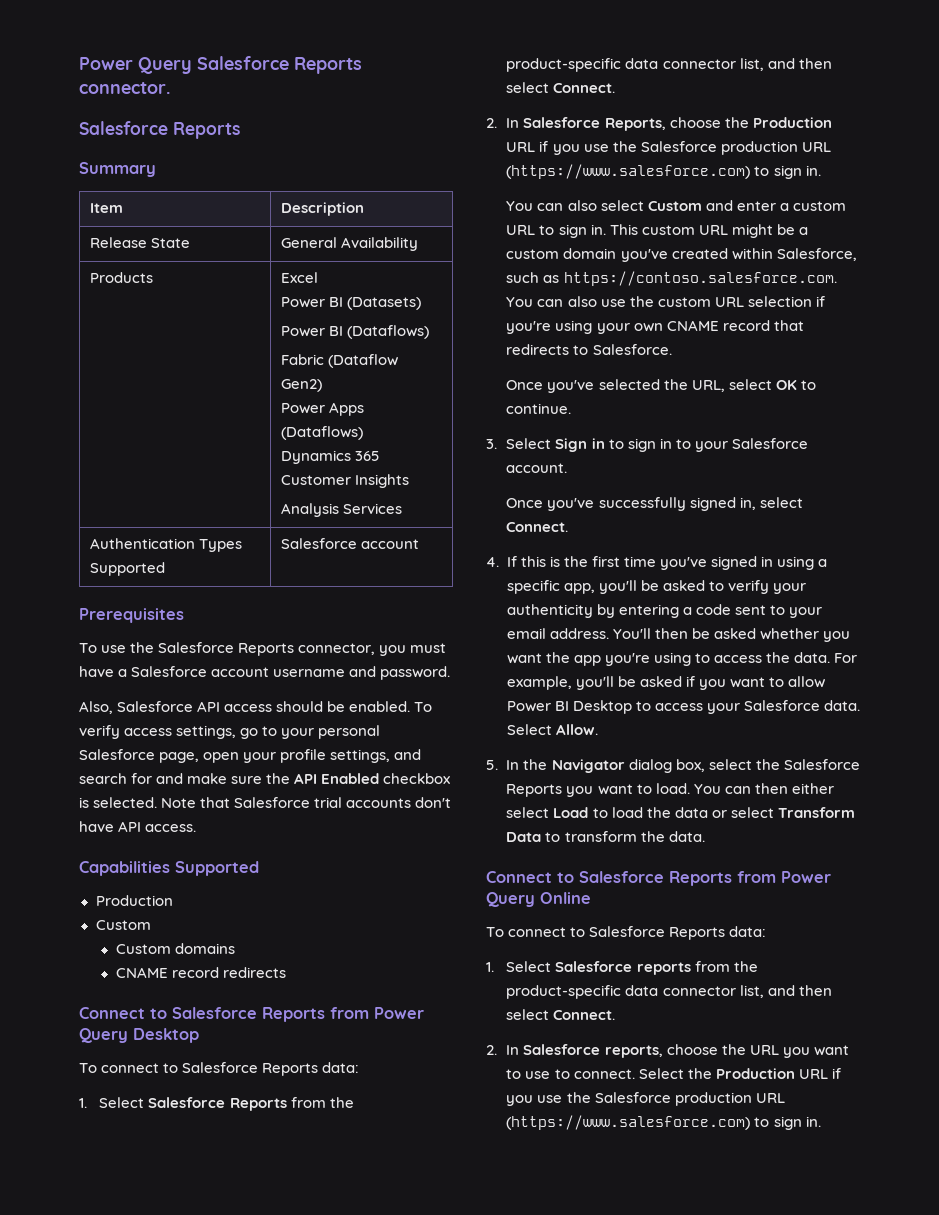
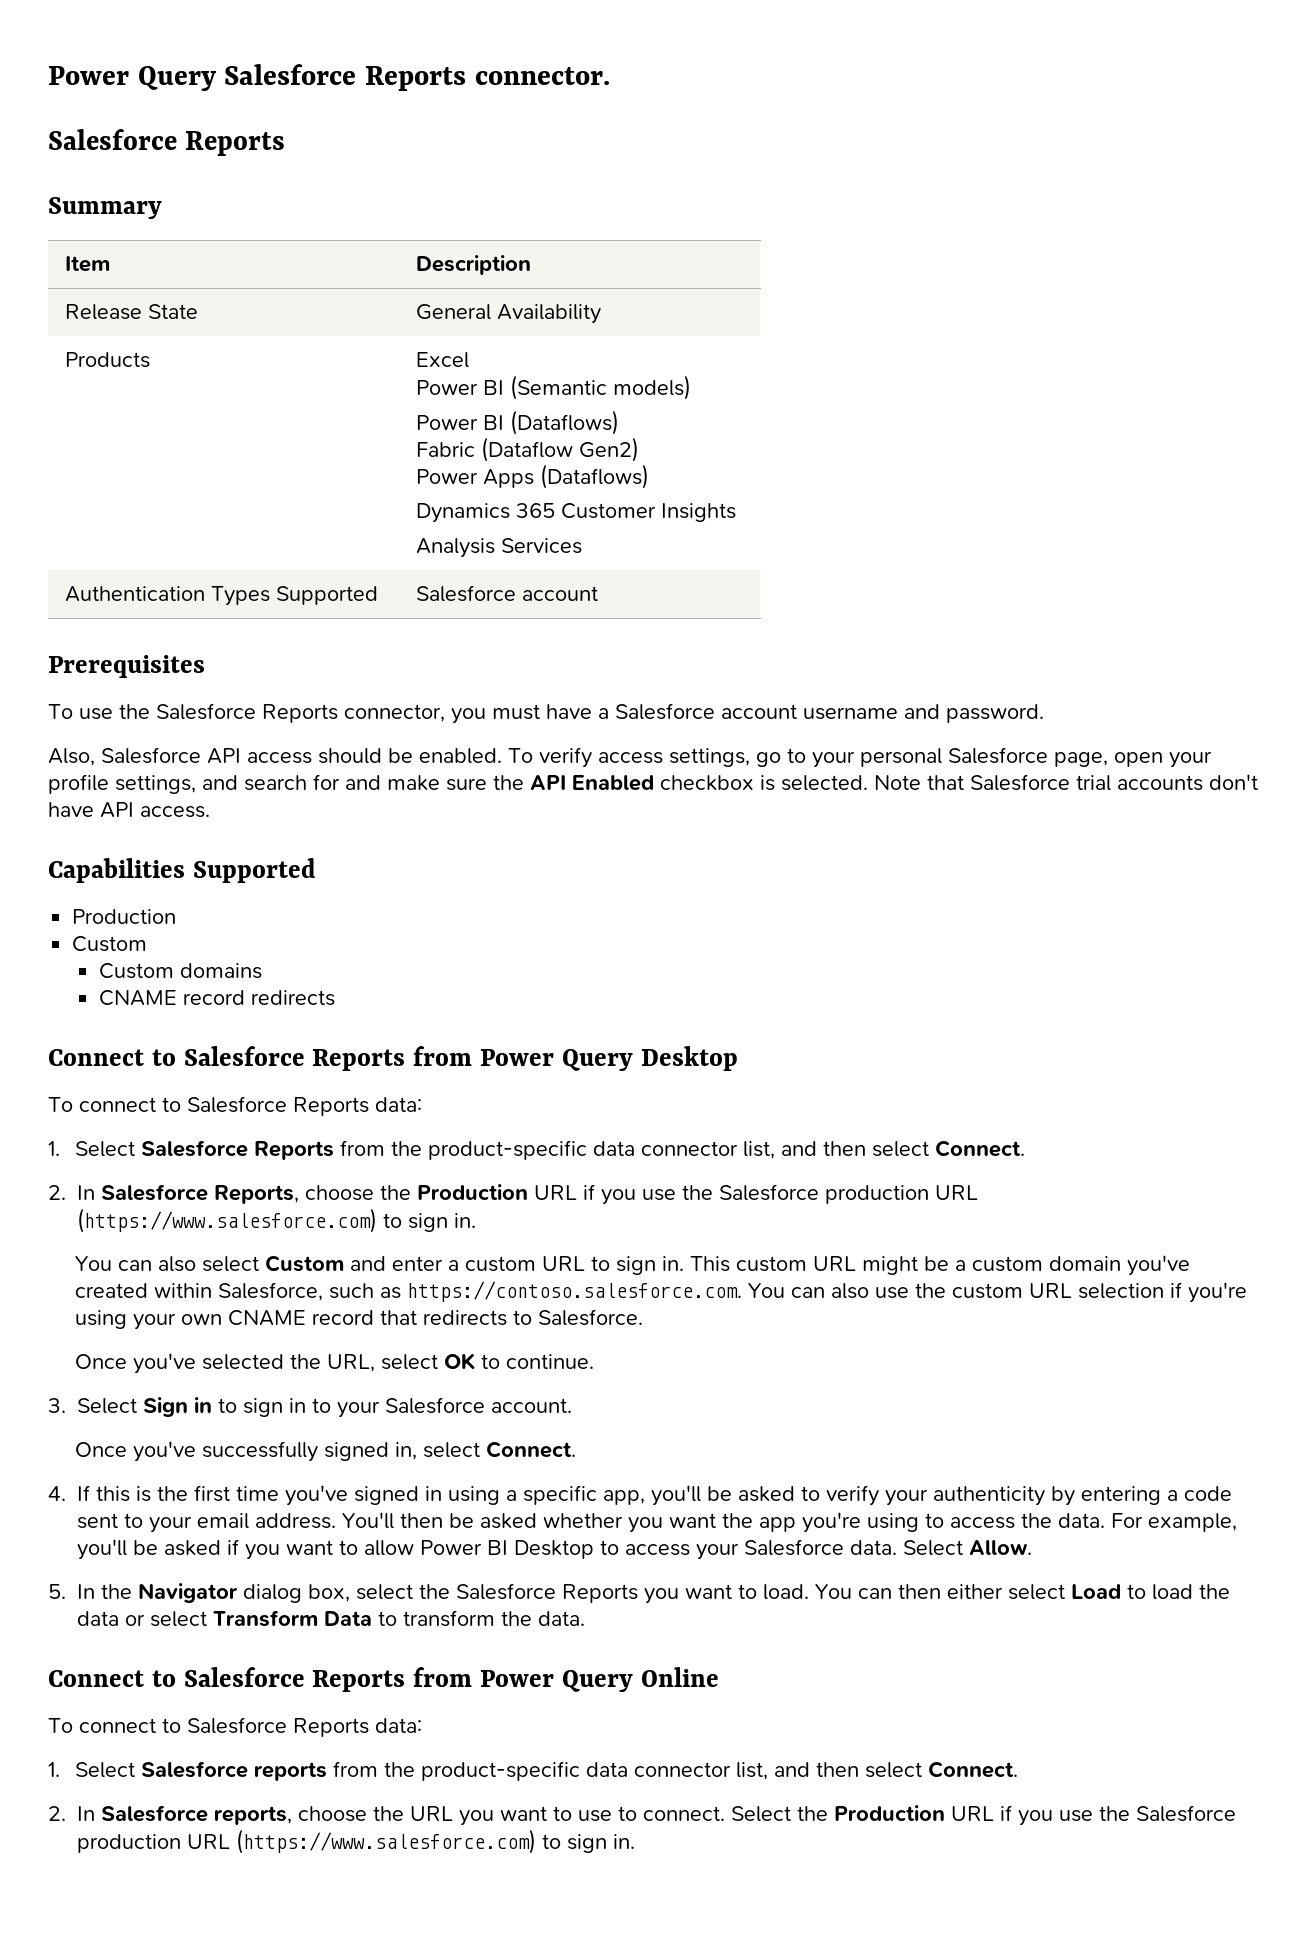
[347,297,422,310] (Datasets) -> [510,375,692,400] (Semantic models)

